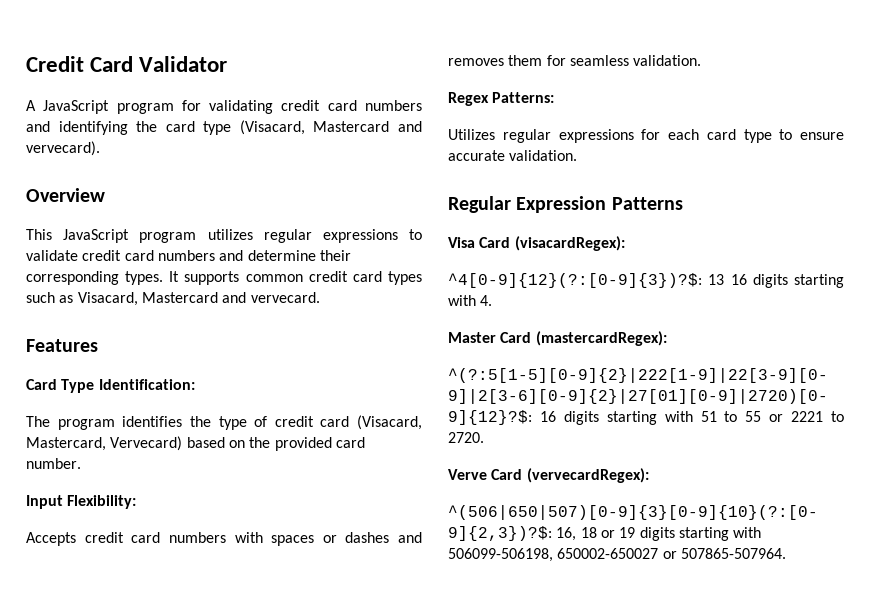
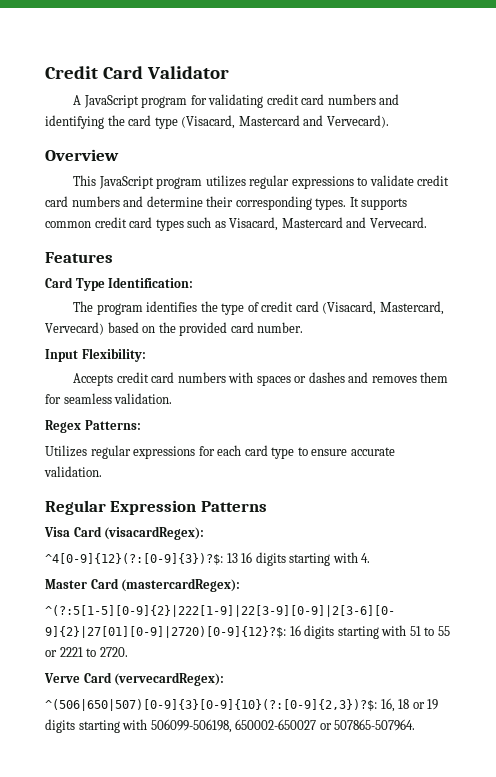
[26,141,100,156] vervecard). -> [326,115,389,128] Vervecard).
[250,292,320,303] vervecard. -> [369,217,427,228] Vervecard.

